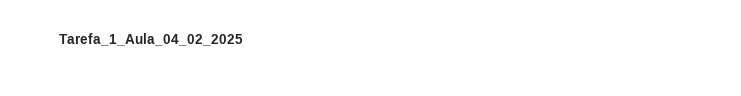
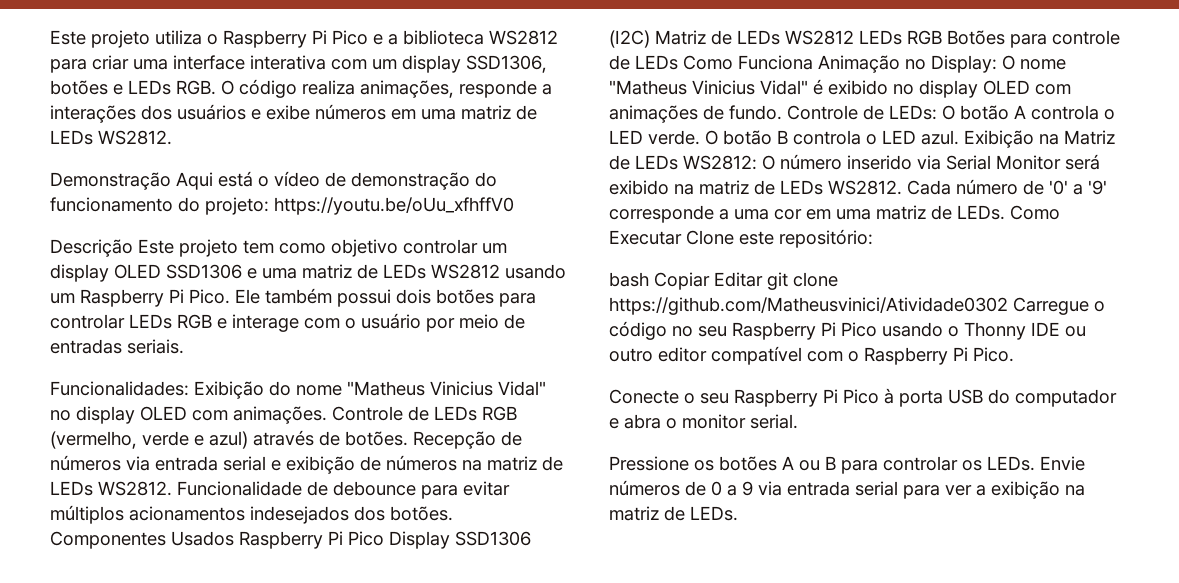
[59,33,243,46] Tarefa_1_Aula_04_02_2025 -> [50,30,558,48] [50,55,547,73] [50,79,552,98] [50,104,537,123] [50,130,172,145] [50,171,497,190] [50,197,514,215] [50,239,507,257] [50,264,566,282] [50,288,536,307] [50,313,525,332] [50,339,184,354] [50,381,546,399] [50,406,517,424] [50,430,522,449] [50,455,563,474] [50,481,510,499] [50,505,453,524] [50,531,531,549] [609,30,1120,48] [609,55,1066,73] [609,79,1071,98] [609,105,1115,123] [609,130,1115,148] [609,154,1100,170] [609,179,1107,195] [609,205,1060,223] [609,229,873,248] [609,272,838,290] [609,297,1105,315] [609,321,1086,340] [609,346,1014,365] [609,388,1117,407] [609,414,798,429] [609,456,1085,474] [609,480,1085,499] [609,506,738,521] Este projeto utiliza o Raspberry Pi Pico e a biblioteca WS2812 para criar uma interface interativa com um display SSD1306, botões e LEDs RGB. O código realiza animações, responde a interações dos usuários e exibe números em uma matriz de LEDs WS2812. // Demonstração Aqui está o vídeo de demonstração do funcionamento do projeto: https://youtu.be/oUu_xfhffV0 // Descrição Este projeto tem como objetivo controlar um display OLED SSD1306 e uma matriz de LEDs WS2812 usando um Raspberry Pi Pico. Ele também possui dois botões para controlar LEDs RGB e interage com o usuário por meio de entradas seriais. // Funcionalidades: Exibição do nome "Matheus Vinicius Vidal" no display OLED com animações. Controle de LEDs RGB (vermelho, verde e azul) através de botões. Recepção de números via entrada serial e exibição de números na matriz de LEDs WS2812. Funcionalidade de debounce para evitar múltiplos acionamentos indesejados dos botões. Componentes Usados Raspberry Pi Pico Display SSD1306 (I2C) Matriz de LEDs WS2812 LEDs RGB Botões para controle de LEDs Como Funciona Animação no Display: O nome "Matheus Vinicius Vidal" é exibido no display OLED com animações de fundo. Controle de LEDs: O botão A controla o LED verde. O botão B controla o LED azul. Exibição na Matriz de LEDs WS2812: O número inserido via Serial Monitor será exibido na matriz de LEDs WS2812. Cada número de '0' a '9' corresponde a uma cor em uma matriz de LEDs. Como Executar Clone este repositório: // bash Copiar Editar git clone https://github.com/Matheusvinici/Atividade0302 Carregue o código no seu Raspberry Pi Pico usando o Thonny IDE ou outro editor compatível com o Raspberry Pi Pico. // Conecte o seu Raspberry Pi Pico à porta USB do computador e abra o monitor serial. // Pressione os botões A ou B para controlar os LEDs. Envie números de 0 a 9 via entrada serial para ver a exibição na matriz de LEDs.

